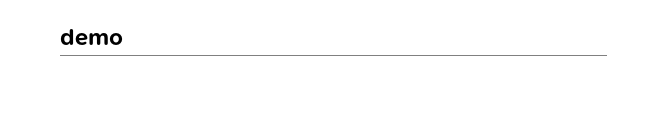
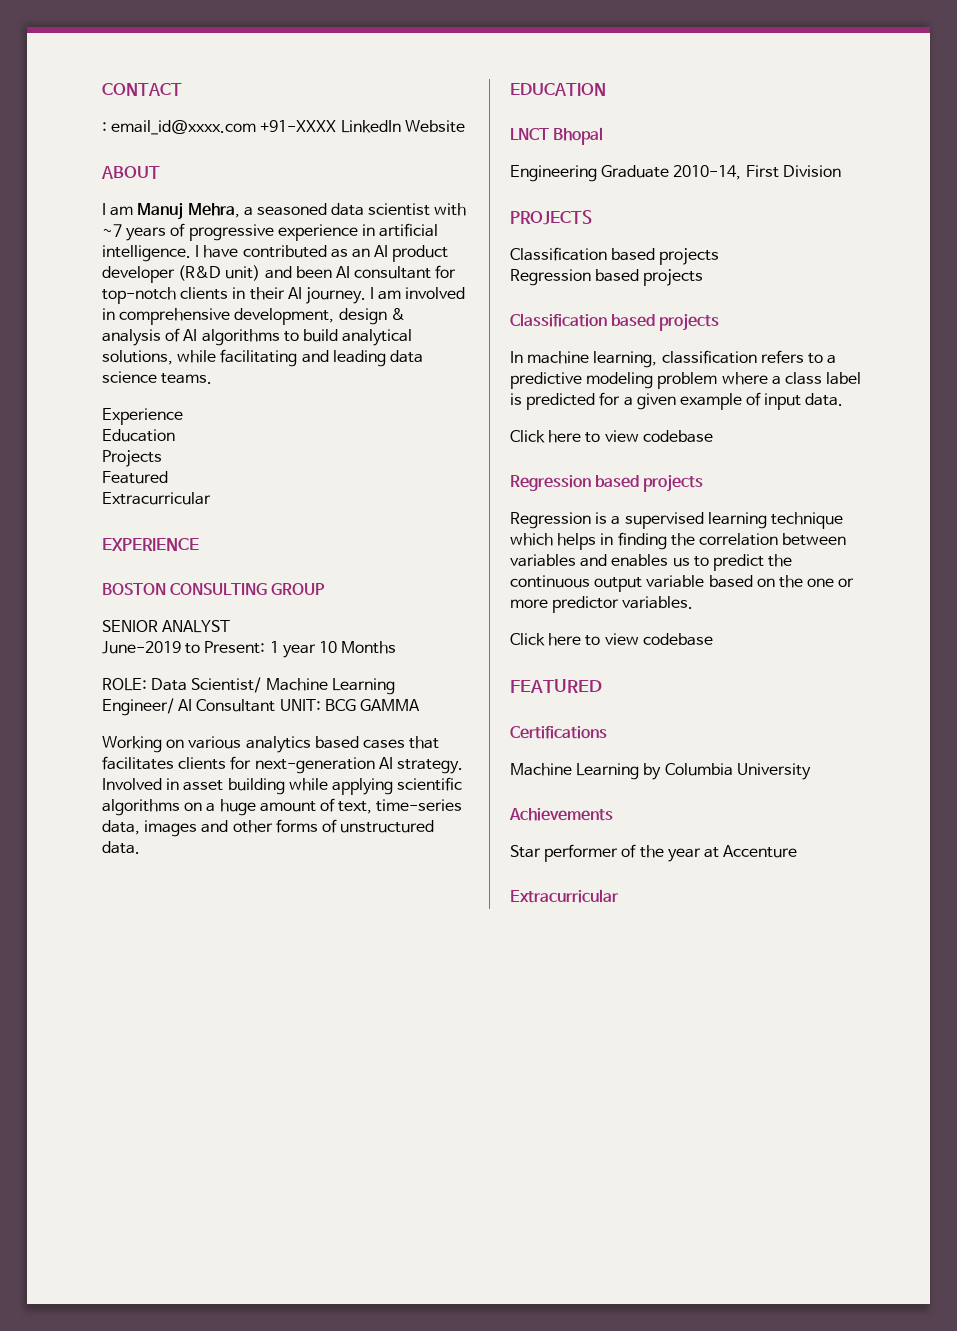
[60,29,123,46] demo -> [102,83,182,96] [102,120,465,135] [101,166,160,179] [102,202,467,220] [102,223,439,241] [102,245,449,262] [102,265,457,283] [102,287,466,304] [102,308,405,325] [102,328,413,346] [102,349,423,367] [102,371,213,384] [102,408,183,425] [102,429,175,442] [102,450,162,467] [102,471,168,484] [102,492,211,505] [102,538,199,551] [102,583,326,595] [102,620,231,633] [102,641,397,658] [102,677,395,695] [102,698,420,716] [102,736,440,753] [102,756,463,774] [102,777,463,795] [102,798,463,816] [102,819,435,837] [102,841,140,854] [510,83,606,96] [510,127,604,145] [510,165,841,182] [510,210,592,225] [510,247,720,265] [510,269,704,286] [510,313,720,331] [510,350,837,368] [510,372,862,389] [510,392,844,410] [510,430,713,443] [510,474,704,492] [510,512,843,529] [510,532,847,550] [510,554,793,571] [510,575,855,592] [510,596,694,613] [510,633,713,646] [510,679,602,693] [510,726,607,739] [510,763,811,780] [509,808,613,821] [510,844,798,862] [510,889,619,903] CONTACT // : email_id@xxxx.com +91-XXXX LinkedIn Website // ABOUT // I am Manuj Mehra, a seasoned data scientist with ~7 years of progressive experience in artificial intelligence. I have contributed as an AI product developer (R&D unit) and been AI consultant for top-notch clients in their AI journey. I am involved in comprehensive development, design & analysis of AI algorithms to build analytical solutions, while facilitating and leading data science teams. // Experience // Education // Projects // Featured // Extracurricular // EXPERIENCE // BOSTON CONSULTING GROUP // SENIOR ANALYST // June-2019 to Present: 1 year 10 Months // ROLE: Data Scientist/ Machine Learning Engineer/ AI Consultant UNIT: BCG GAMMA // Working on various analytics based cases that facilitates clients for next-generation AI strategy. Involved in asset building while applying scientific algorithms on a huge amount of text, time-series data, images and other forms of unstructured data. // EDUCATION // LNCT Bhopal // Engineering Graduate 2010-14, First Division // PROJECTS // Classification based projects // Regression based projects // Classification based projects // In machine learning, classification refers to a predictive modeling problem where a class label is predicted for a given example of input data. // Click here to view codebase // Regression based projects // Regression is a supervised learning technique which helps in finding the correlation between variables and enables us to predict the continuous output variable based on the one or more predictor variables. // Click here to view codebase // FEATURED // Certifications // Machine Learning by Columbia University // Achievements // Star performer of the year at Accenture // Extracurricular

